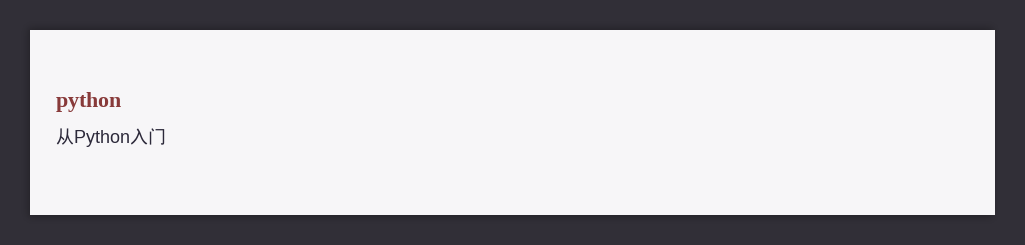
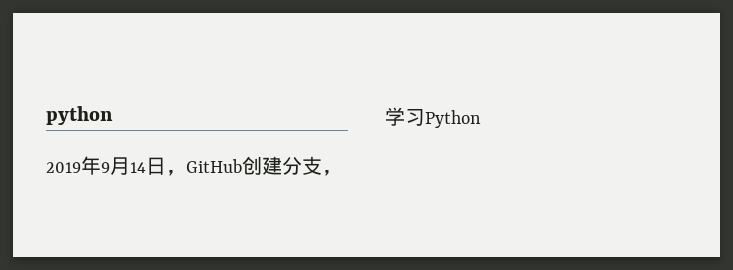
[56,128,166,147] 从Python入门 -> [46,156,342,176] [385,107,481,128] 2019年9月14日，GitHub创建分支，学习Python

